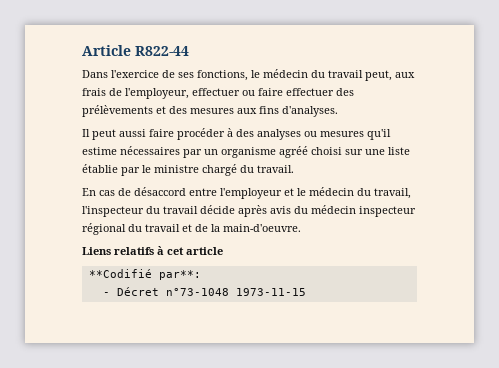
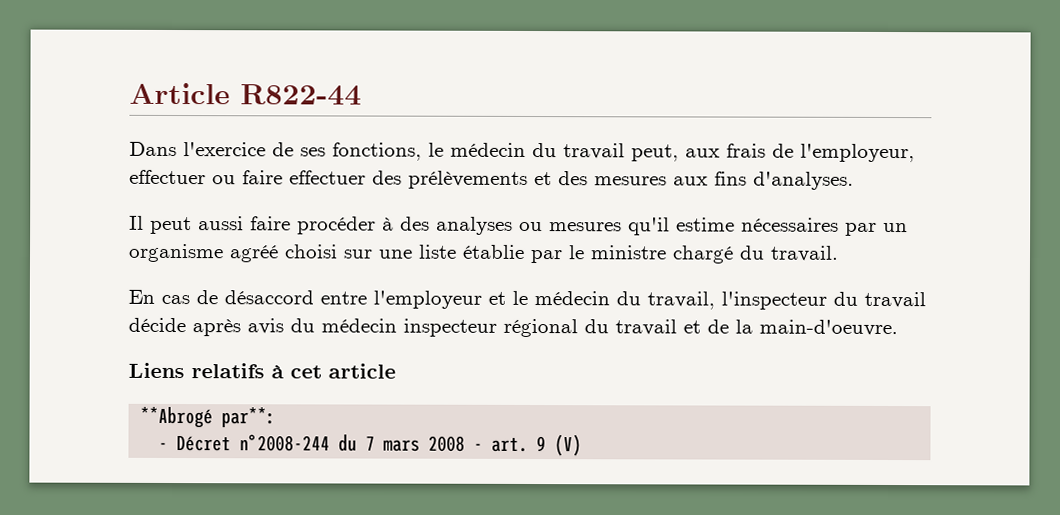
[88,269,152,278] **Codifié -> [140,406,214,429] **Abrogé
[165,288,306,296] n°73-1048 1973-11-15 -> [239,434,583,457] n°2008-244 du 7 mars 2008 - art. 9 (V)

